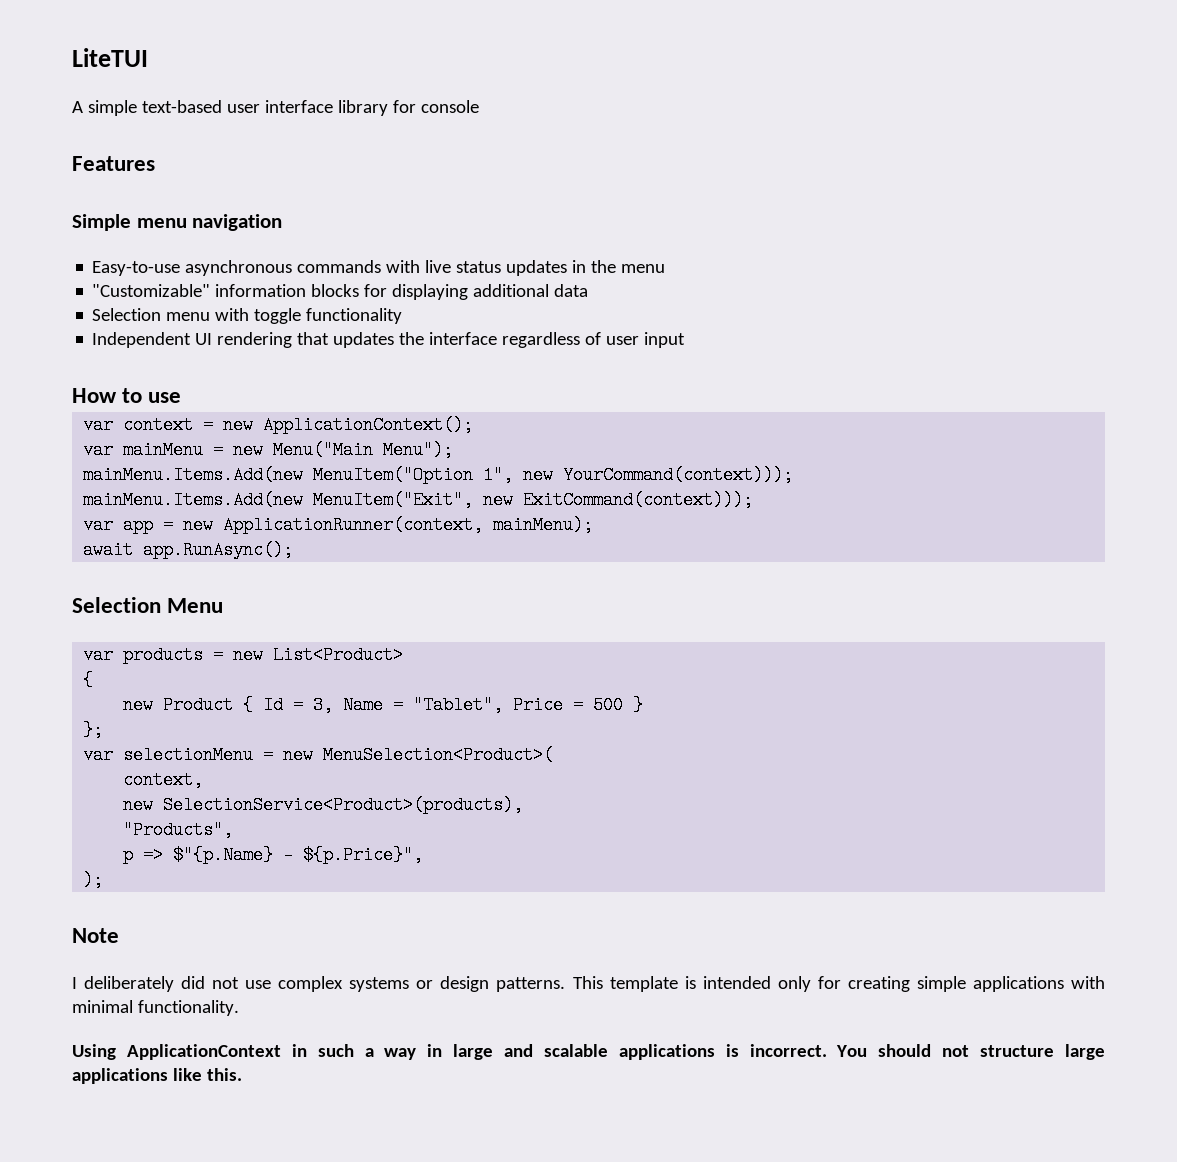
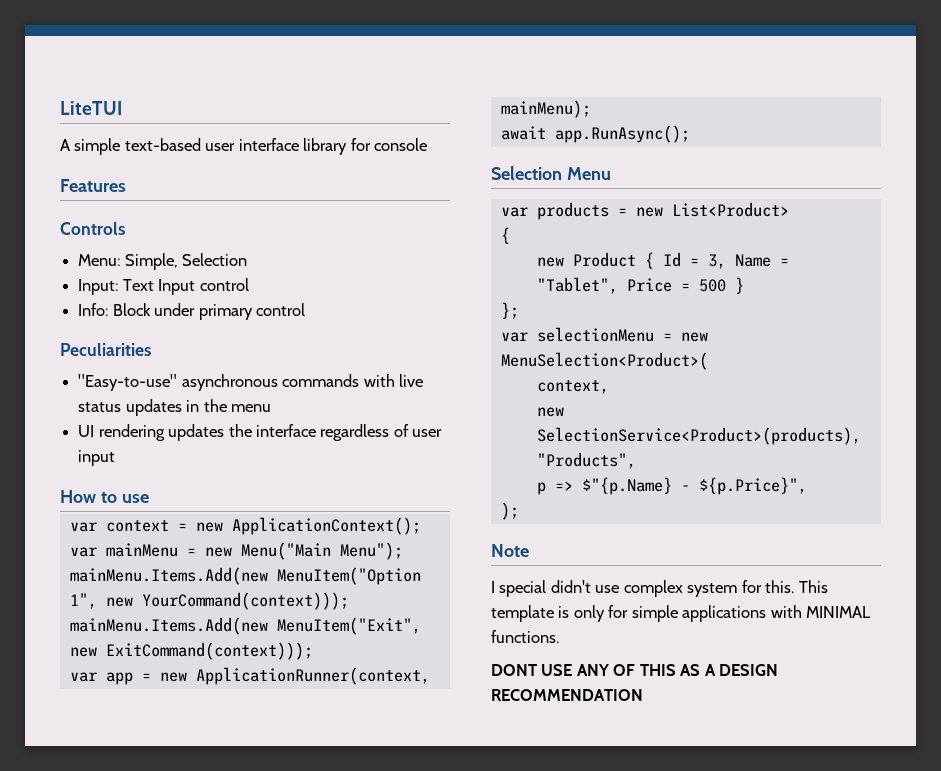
[72,214,283,231] [92,261,181,276] Simple menu navigation // Easy-to-use -> [60,222,125,235] [78,253,248,270] [78,278,249,295] [78,303,305,320] [60,343,151,356] [78,374,178,391] Controls // Menu: Simple, Selection // Input: Text Input control // Info: Block under primary control // Peculiarities // "Easy-to-use"
[92,284,589,300] [92,308,403,324] [92,332,192,348] "Customizable" information blocks for displaying additional data // Selection menu with toggle functionality // Independent -> (271, 408) none
[297,332,330,345] that -> (165, 432) none
[84,976,566,992] deliberately did not use complex systems or design patterns. -> [499,580,795,597] special didn't use complex system for this.
[702,976,771,989] intended -> (570, 612) none
[847,976,910,992] creating -> (629, 611) none
[72,1000,239,1016] [72,1044,1105,1060] [72,1068,242,1084] minimal functionality. // Using ApplicationContext in such a way in large and scalable applications is incorrect. You should not structure large applications like this. -> [806,606,872,618] [491,630,559,643] [491,664,779,676] [491,689,643,701] MINIMAL functions. // DONT USE ANY OF THIS AS A DESIGN RECOMMENDATION

